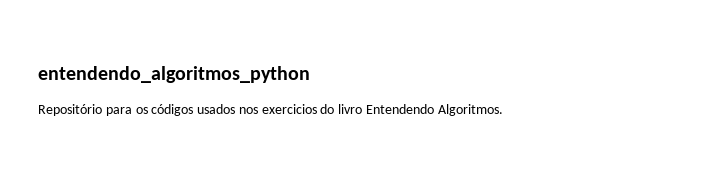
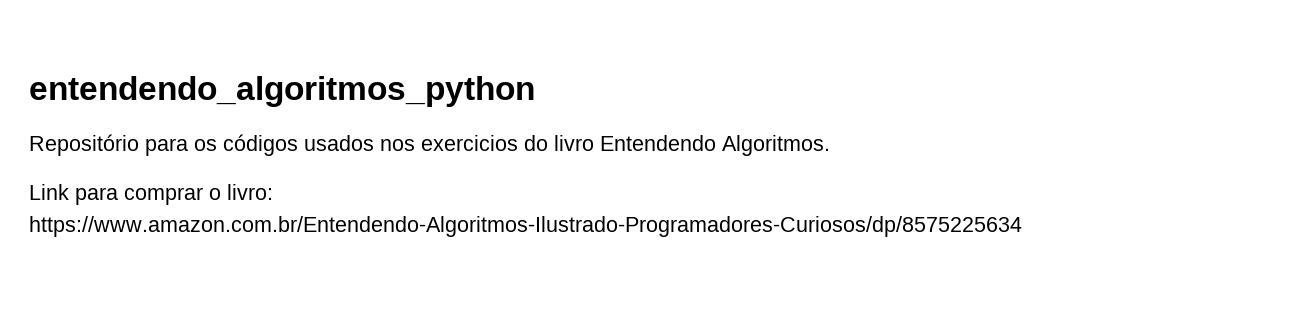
(503, 110) none -> [29,184,273,205] [29,216,1022,237] // Link para comprar o livro: https://www.amazon.com.br/Entendendo-Algoritmos-Ilustrado-Programadores-Curiosos/dp/8575225634

